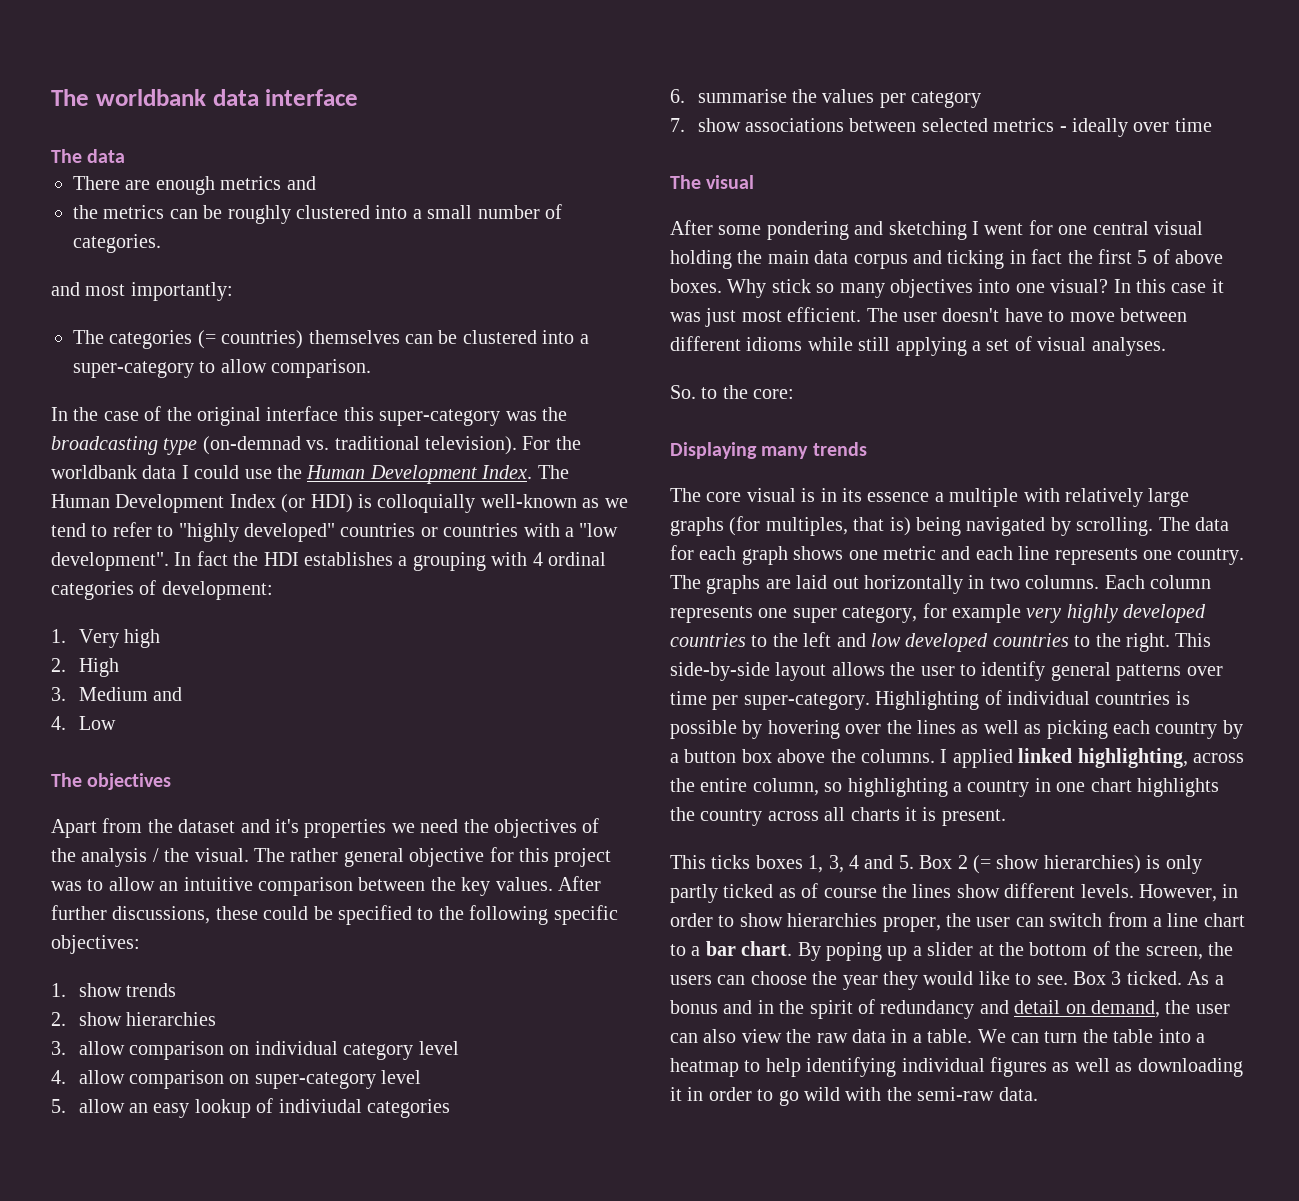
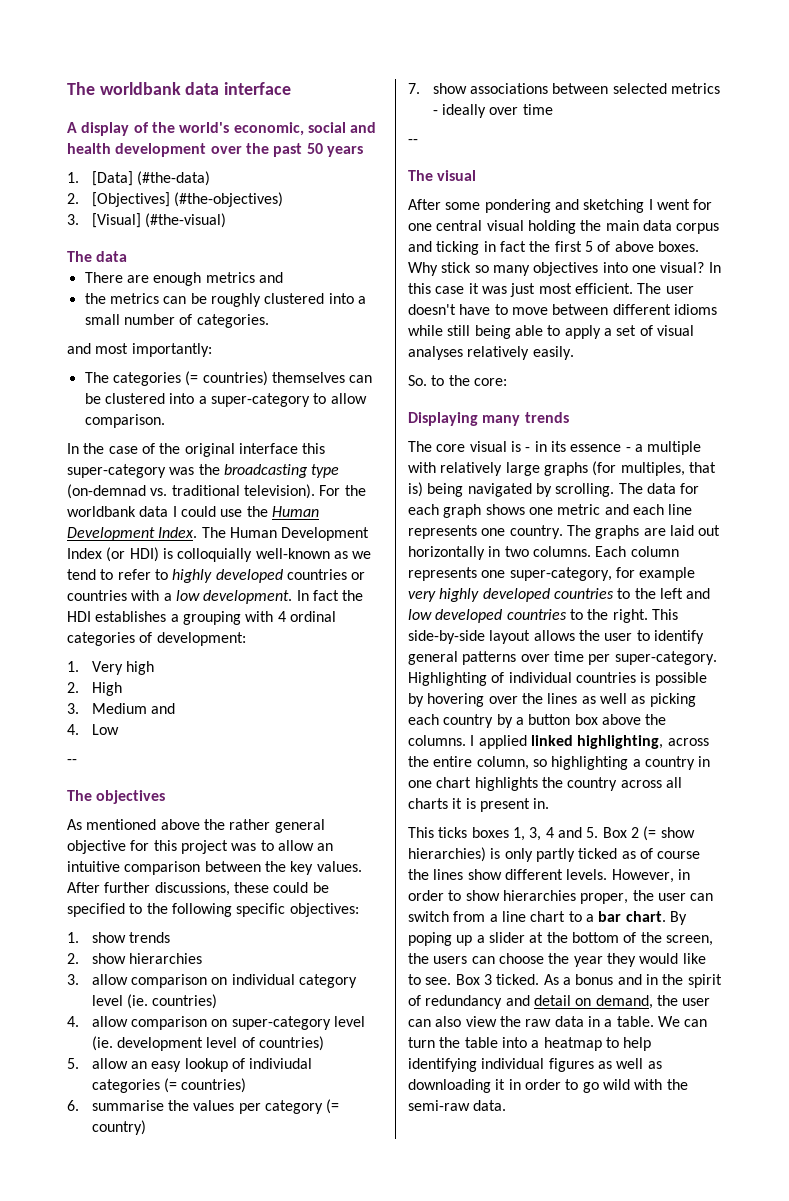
(359, 97) none -> [67,122,377,136] [67,143,363,157] [67,171,211,186] [67,192,284,207] [67,213,227,228] // A display of the world's economic, social and health development over the past 50 years // 1. [Data] (#the-data) // 2. [Objectives] (#the-objectives) // 3. [Visual] (#the-visual)
[178,523,335,542] "highly developed" -> [172,569,283,583] highly developed
[579,523,619,537] [51,552,169,571] "low development". -> [175,590,293,604] low development.
(116, 723) none -> [67,759,77,764] // --
[51,818,600,838] [51,848,285,867] Apart from the dataset and it's properties we need the objectives of the analysis / the visual. The -> [67,819,225,830] As mentioned above the
(459, 1048) none -> [127,994,218,1009] (ie. countries)
(422, 1077) none -> [91,1036,325,1051] (ie. development level of countries)
(450, 1108) none -> [164,1078,247,1093] (= countries)
(982, 99) none -> [326,1099,340,1114] [91,1120,146,1135] (= country)
(1212, 125) none -> [408,139,418,144] // --
[895,337,967,356] applying -> [474,325,601,339] being able to apply
[1091,337,1166,356] analyses. -> [408,346,574,360] analyses relatively easily.
(816, 495) none -> [525,447,531,452] -
(930, 497) none -> [625,447,631,452] -
[792,606,918,623] super category, -> [509,567,612,581] super-category,
[941,809,1006,826] present. -> [479,798,550,812] present in.

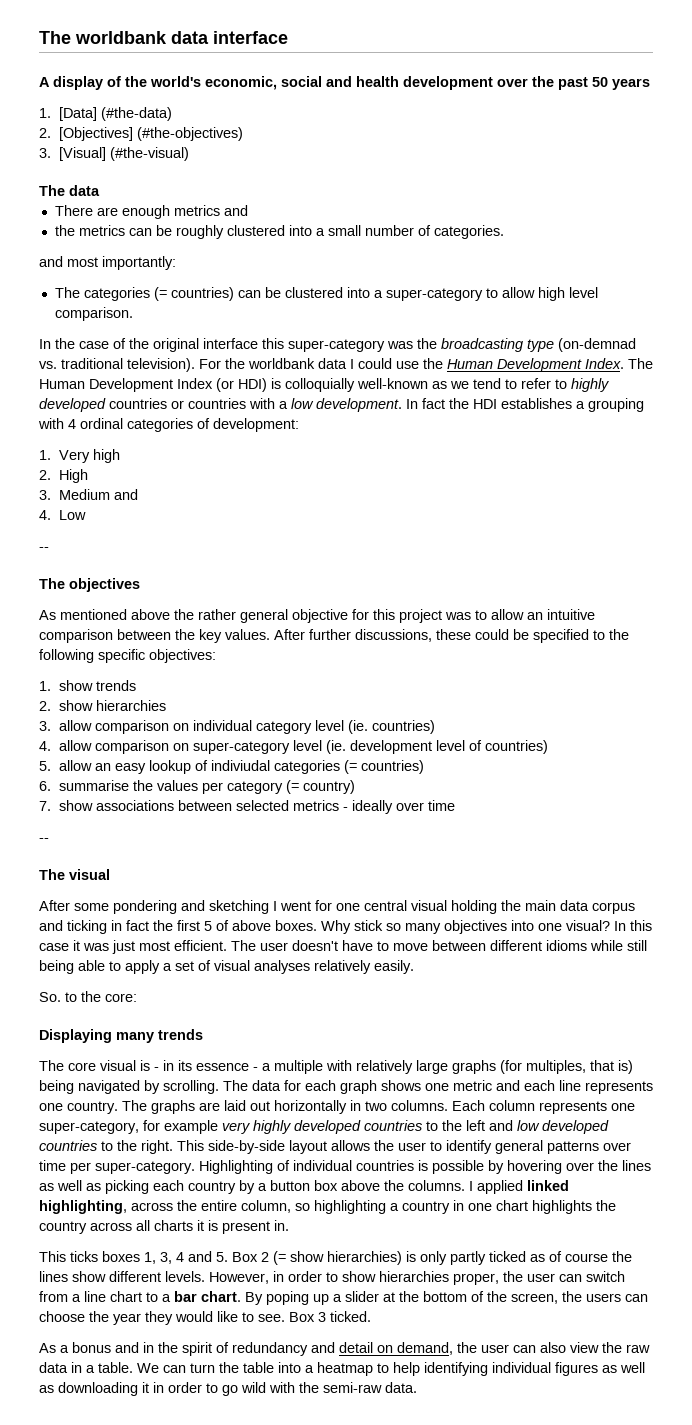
[271,372,345,383] themselves -> (234, 294) none
(367, 398) none -> [537,287,598,301] high level
(540, 979) none -> (371, 1316) //

